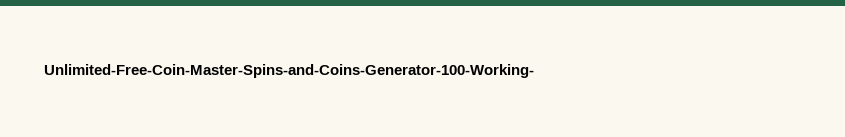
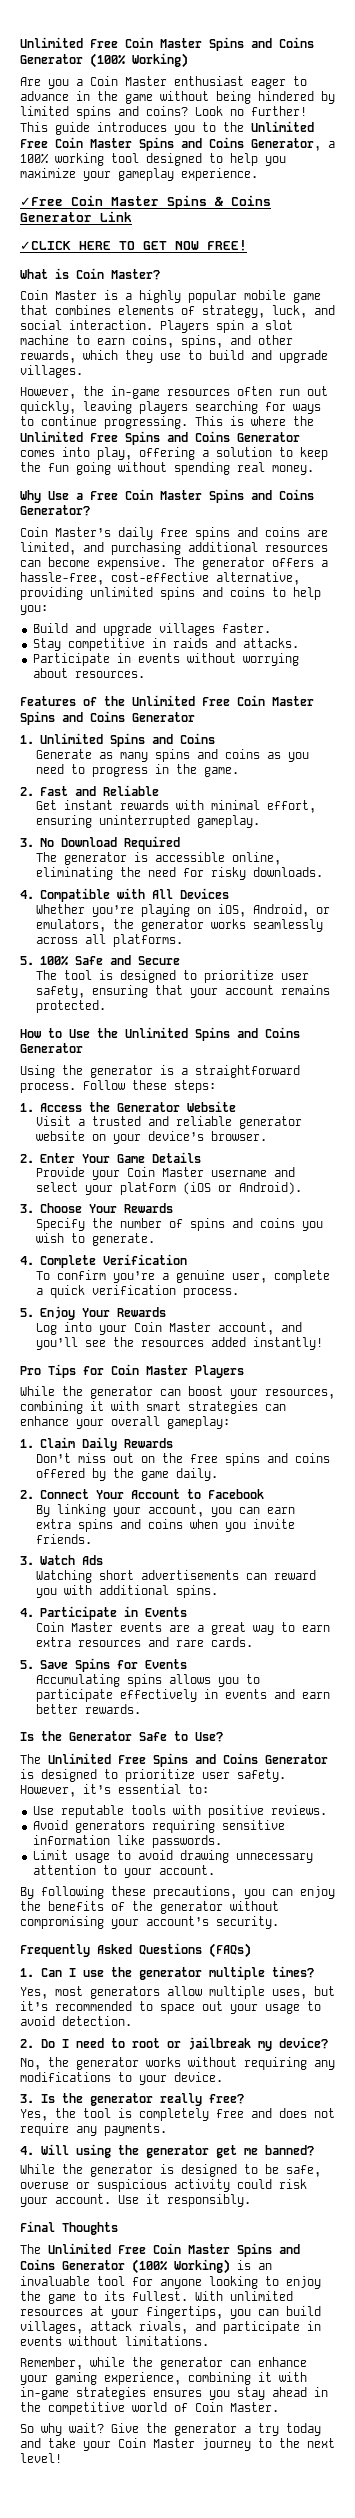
[44,64,534,78] Unlimited-Free-Coin-Master-Spins-and-Coins-Generator-100-Working- -> [20,37,314,51] [20,53,188,68] [20,76,307,89] [20,91,335,104] [20,106,307,119] [20,121,314,135] [20,137,335,151] [20,153,286,166] [20,168,258,181] [20,195,271,209] [20,211,132,222] [20,240,247,251] [20,268,161,280] [20,290,321,303] [20,305,335,318] [20,320,293,333] [20,335,293,348] [20,350,328,363] [20,365,83,378] [20,386,328,399] [20,401,321,414] [20,416,314,429] [20,431,300,445] [20,447,328,460] [20,462,314,475] [20,489,314,503] [20,505,91,516] [20,527,328,540] [20,542,328,555] [20,557,328,570] [20,572,300,585] [20,587,321,600] [20,605,48,615] [32,623,271,636] [32,638,299,651] [32,653,299,666] [32,668,145,678] [20,695,314,706] [20,711,195,725] [20,733,215,747] [36,749,310,762] [36,764,240,777] [20,785,159,796] [36,800,317,813] [36,815,261,828] [20,836,180,850] [36,852,282,865] [36,867,324,880] [20,888,229,902] [36,904,331,917] [36,919,324,932] [36,934,184,947] [20,955,180,966] [36,970,310,983] [36,985,331,998] [36,1000,107,1013] [20,1027,300,1041] [20,1043,83,1053] [20,1065,300,1078] [20,1080,216,1093] [20,1101,236,1112] [36,1116,303,1129] [36,1131,268,1144] [20,1152,201,1163] [36,1167,296,1180] [36,1182,303,1195] [20,1203,173,1213] [36,1218,324,1231] [36,1233,156,1246] [20,1254,187,1268] [36,1270,331,1283] [36,1285,240,1298] [20,1306,166,1320] [36,1322,303,1335] [36,1337,324,1350] [20,1364,244,1378] [20,1386,335,1399] [20,1401,286,1414] [20,1416,230,1429] [20,1437,173,1451] [36,1453,331,1466] [36,1468,219,1481] [20,1489,264,1499] [36,1504,296,1517] [36,1519,296,1532] [36,1534,93,1544] [20,1555,103,1565] [36,1570,317,1583] [36,1585,219,1598] [20,1606,187,1620] [36,1622,331,1635] [36,1637,254,1647] [20,1658,187,1672] [36,1674,261,1687] [36,1689,331,1702] [36,1704,142,1714] [20,1731,224,1742] [20,1753,328,1767] [20,1769,286,1782] [20,1784,209,1797] [32,1805,327,1818] [32,1820,285,1833] [32,1835,222,1848] [32,1850,313,1863] [32,1865,215,1878] [20,1886,335,1899] [20,1901,279,1914] [20,1916,279,1929] [20,1943,251,1958] [20,1966,315,1980] [20,1986,335,1999] [20,2001,321,2014] [20,2016,132,2026] [20,2037,329,2051] [20,2057,335,2070] [20,2072,223,2085] [20,2093,245,2106] [20,2108,335,2121] [20,2123,167,2136] [20,2144,315,2158] [20,2164,321,2177] [20,2179,307,2192] [20,2194,251,2207] [20,2221,118,2235] [20,2243,300,2257] [20,2259,272,2274] [20,2276,321,2289] [20,2291,293,2304] [20,2306,321,2319] [20,2321,321,2334] [20,2336,209,2346] [20,2357,307,2370] [20,2372,307,2385] [20,2387,328,2400] [20,2402,279,2415] [20,2423,321,2436] [20,2438,335,2451] [20,2453,62,2463] Unlimited Free Coin Master Spins and Coins Generator (100% Working) // Are you a Coin Master enthusiast eager to advance in the game without being hindered by limited spins and coins? Look no further! This guide introduces you to the Unlimited Free Coin Master Spins and Coins Generator, a 100% working tool designed to help you maximize your gameplay experience. // ✓Free Coin Master Spins & Coins Generator Link // ✓CLICK HERE TO GET NOW FREE! // What is Coin Master? // Coin Master is a highly popular mobile game that combines elements of strategy, luck, and social interaction. Players spin a slot machine to earn coins, spins, and other rewards, which they use to build and upgrade villages. // However, the in-game resources often run out quickly, leaving players searching for ways to continue progressing. This is where the Unlimited Free Spins and Coins Generator comes into play, offering a solution to keep the fun going without spending real money. // Why Use a Free Coin Master Spins and Coins Generator? // Coin Master’s daily free spins and coins are limited, and purchasing additional resources can become expensive. The generator offers a hassle-free, cost-effective alternative, providing unlimited spins and coins to help you: // Build and upgrade villages faster. // Stay competitive in raids and attacks. // Participate in events without worrying about resources. // Features of the Unlimited Free Coin Master Spins and Coins Generator // 1. Unlimited Spins and Coins // Generate as many spins and coins as you need to progress in the game. // 2. Fast and Reliable // Get instant rewards with minimal effort, ensuring uninterrupted gameplay. // 3. No Download Required // The generator is accessible online, eliminating the need for risky downloads. // 4. Compatible with All Devices // Whether you’re playing on iOS, Android, or emulators, the generator works seamlessly across all platforms. // 5. 100% Safe and Secure // The tool is designed to prioritize user safety, ensuring that your account remains protected. // How to Use the Unlimited Spins and Coins Generator // Using the generator is a straightforward process. Follow these steps: // 1. Access the Generator Website // Visit a trusted and reliable generator website on your device’s browser. // 2. Enter Your Game Details // Provide your Coin Master username and select your platform (iOS or Android). // 3. Choose Your Rewards // Specify the number of spins and coins you wish to generate. // 4. Complete Verification // To confirm you’re a genuine user, complete a quick verification process. // 5. Enjoy Your Rewards // Log into your Coin Master account, and you’ll see the resources added instantly! // Pro Tips for Coin Master Players // While the generator can boost your resources, combining it with smart strategies can enhance your overall gameplay: // 1. Claim Daily Rewards // Don’t miss out on the free spins and coins offered by the game daily. // 2. Connect Your Account to Facebook // By linking your account, you can earn extra spins and coins when you invite friends. // 3. Watch Ads // Watching short advertisements can reward you with additional spins. // 4. Participate in Events // Coin Master events are a great way to earn extra resources and rare cards. // 5. Save Spins for Events // Accumulating spins allows you to participate effectively in events and earn better rewards. // Is the Generator Safe to Use? // The Unlimited Free Spins and Coins Generator is designed to prioritize user safety. However, it’s essential to: // Use reputable tools with positive reviews. // Avoid generators requiring sensitive information like passwords. // Limit usage to avoid drawing unnecessary attention to your account. // By following these precautions, you can enjoy the benefits of the generator without compromising your account’s security. // Frequently Asked Questions (FAQs) // 1. Can I use the generator multiple times? // Yes, most generators allow multiple uses, but it’s recommended to space out your usage to avoid detection. // 2. Do I need to root or jailbreak my device? // No, the generator works without requiring any modifications to your device. // 3. Is the generator really free? // Yes, the tool is completely free and does not require any payments. // 4. Will using the generator get me banned? // While the generator is designed to be safe, overuse or suspicious activity could risk your account. Use it responsibly. // Final Thoughts // The Unlimited Free Coin Master Spins and Coins Generator (100% Working) is an invaluable tool for anyone looking to enjoy the game to its fullest. With unlimited resources at your fingertips, you can build villages, attack rivals, and participate in events without limitations. // Remember, while the generator can enhance your gaming experience, combining it with in-game strategies ensures you stay ahead in the competitive world of Coin Master. // So why wait? Give the generator a try today and take your Coin Master journey to the next level!

